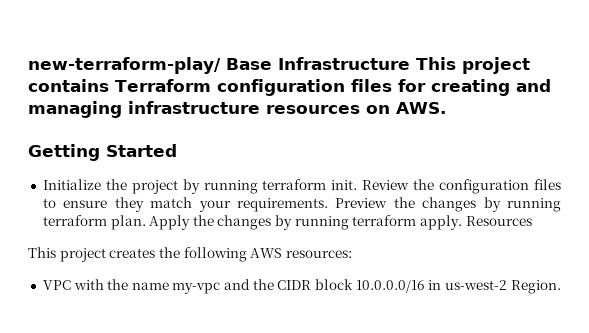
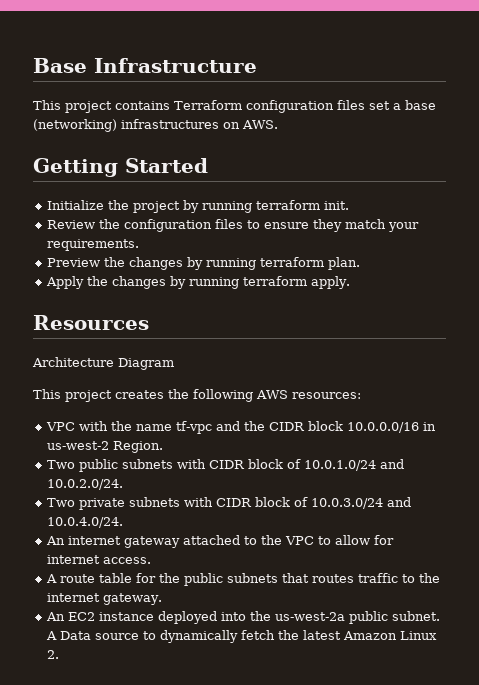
[28,57,221,74] new-terraform-play/ -> (33, 65) none
(410, 63) none -> (257, 65) //
[397,79,551,96] [28,101,360,118] for creating and managing infrastructure resources -> [369,100,436,110] [33,119,219,132] set a base (networking) infrastructures
(358, 185) none -> (349, 205) //
(328, 205) none -> (139, 245) //
(146, 222) none -> (360, 263) //
(463, 222) none -> (350, 282) //
(532, 221) none -> [32,357,174,370] // Architecture Diagram
[172,282,221,294] my-vpc -> [175,421,212,434] tf-vpc
(561, 287) none -> [46,459,404,472] [46,479,123,490] [46,497,411,510] [46,517,123,528] [45,535,394,548] [46,555,151,564] [45,573,440,586] [46,593,162,605] [45,611,440,624] [45,630,437,643] [46,650,59,659] // Two public subnets with CIDR block of 10.0.1.0/24 and 10.0.2.0/24. // Two private subnets with CIDR block of 10.0.3.0/24 and 10.0.4.0/24. // An internet gateway attached to the VPC to allow for internet access. // A route table for the public subnets that routes traffic to the internet gateway. // An EC2 instance deployed into the us-west-2a public subnet. A Data source to dynamically fetch the latest Amazon Linux 2.

